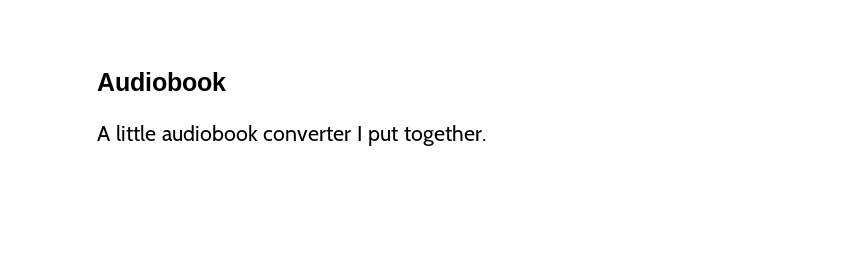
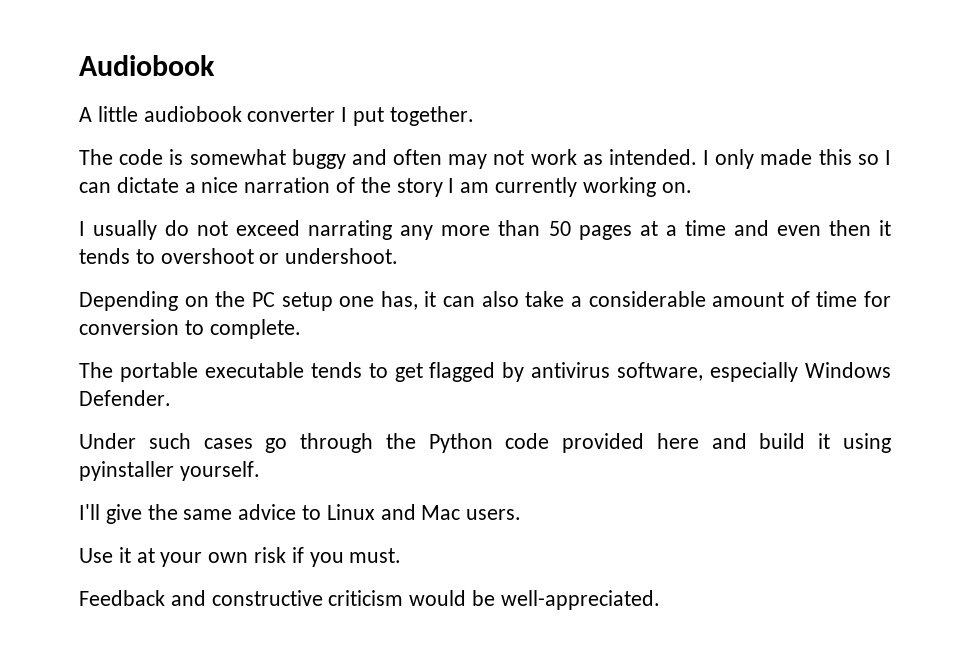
(486, 135) none -> [79,149,891,169] [79,177,692,197] [79,220,891,240] [79,248,399,264] [79,291,891,311] [79,319,301,339] [79,362,892,382] [79,390,171,406] [79,433,891,453] [79,461,260,481] [79,504,522,524] [79,547,402,567] [79,590,660,610] // The code is somewhat buggy and often may not work as intended. I only made this so I can dictate a nice narration of the story I am currently working on. // I usually do not exceed narrating any more than 50 pages at a time and even then it tends to overshoot or undershoot. // Depending on the PC setup one has, it can also take a considerable amount of time for conversion to complete. // The portable executable tends to get flagged by antivirus software, especially Windows Defender. // Under such cases go through the Python code provided here and build it using pyinstaller yourself. // I'll give the same advice to Linux and Mac users. // Use it at your own risk if you must. // Feedback and constructive criticism would be well-appreciated.

